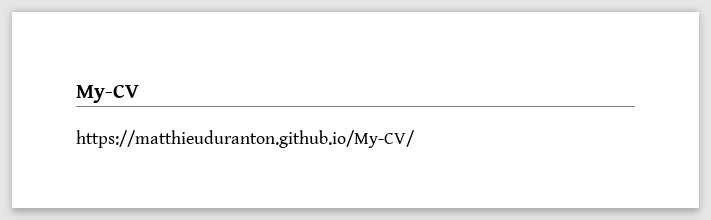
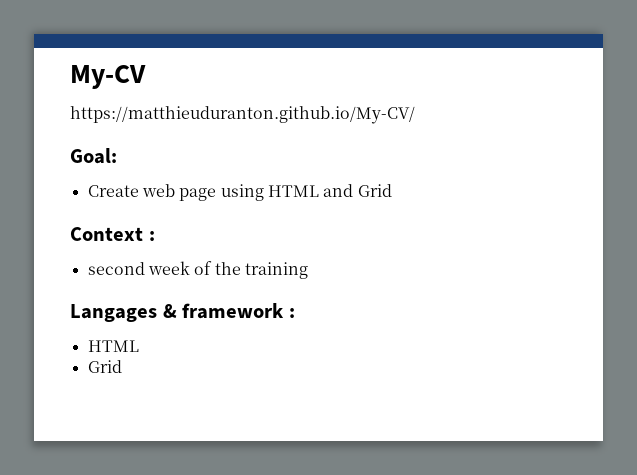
(415, 139) none -> [70,148,117,164] [87,184,392,201] [70,227,155,241] [87,261,308,279] [70,303,295,322] [87,340,139,352] [87,360,122,373] // Goal: // Create web page using HTML and Grid // Context : // second week of the training // Langages & framework : // HTML // Grid

